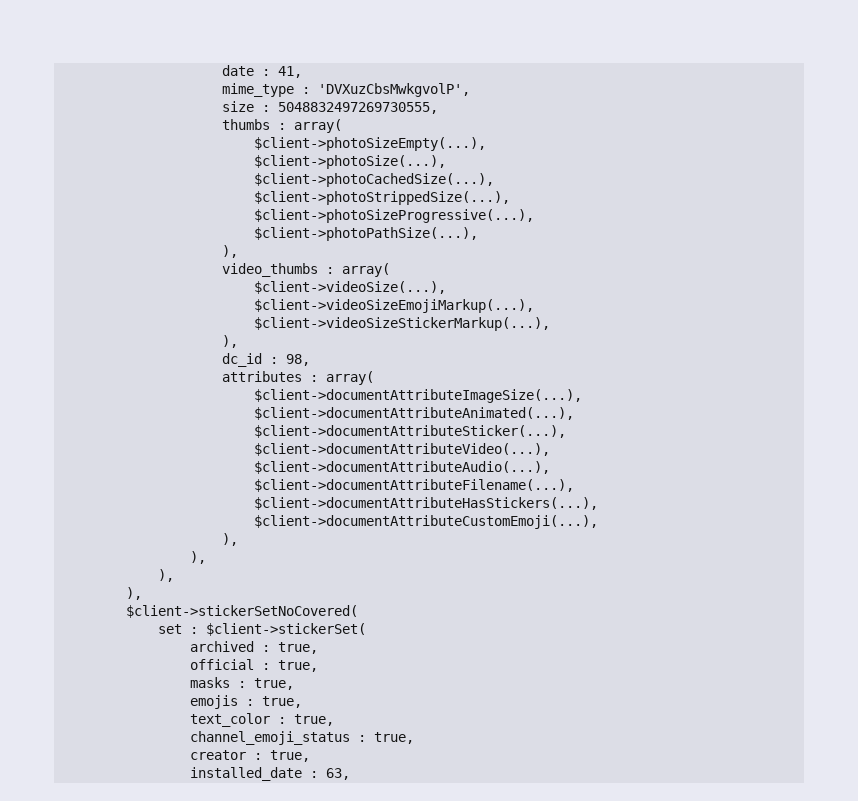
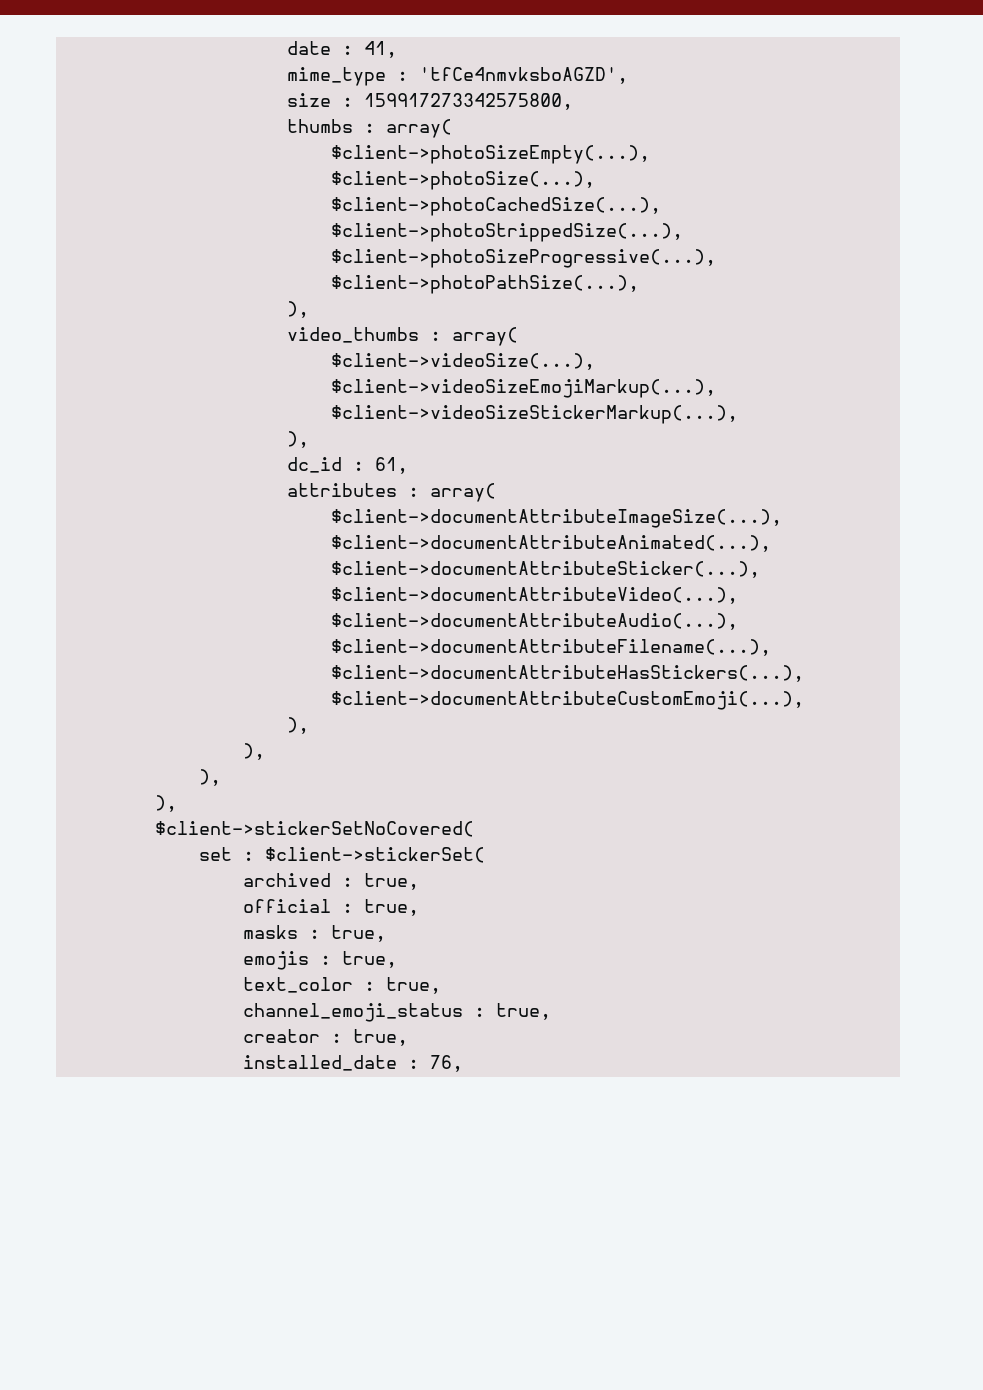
[318,83,471,97] 'DVXuzCbsMwkgvolP', -> [419,67,629,84] 'tfCe4nmvksboAGZD',
[278,102,439,114] 5048832497269730555, -> [364,93,574,110] 159917273342575800,
[286,354,311,366] 98, -> [375,457,409,474] 61,
[326,768,351,780] 63, -> [430,1055,464,1072] 76,

